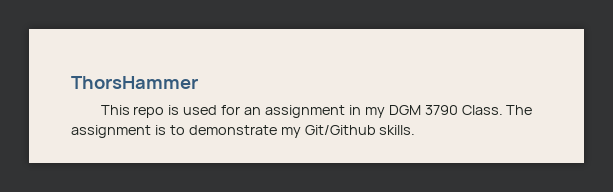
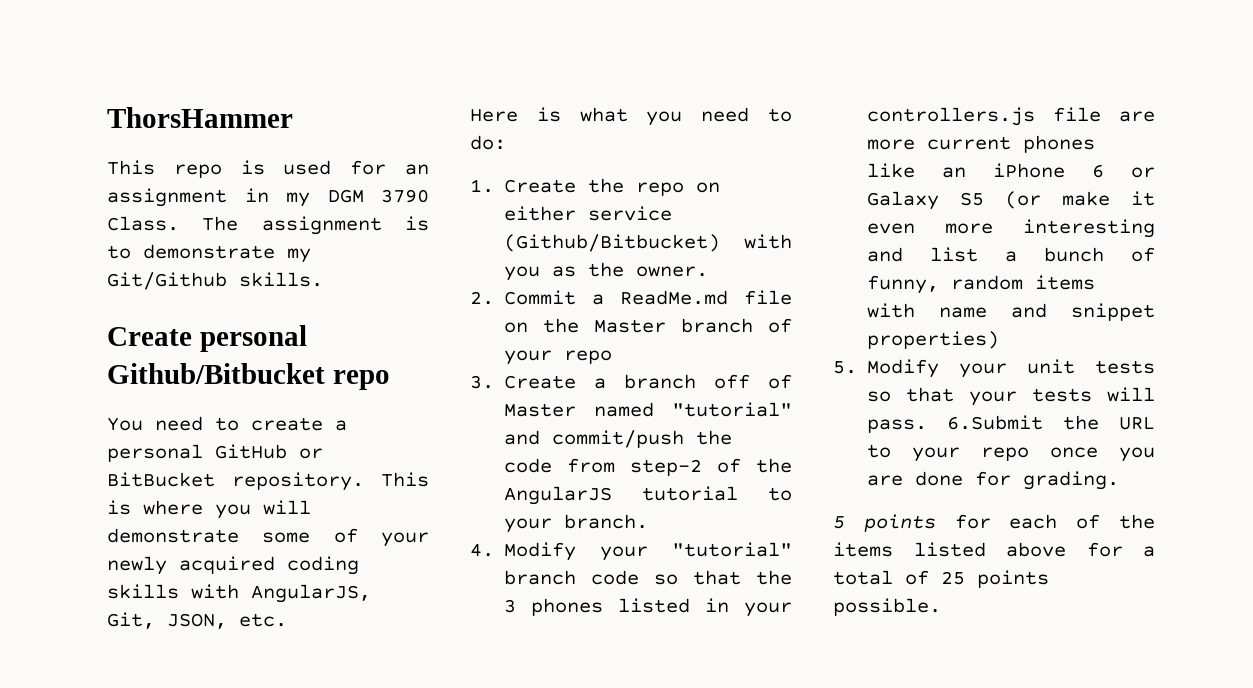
(416, 130) none -> [107,325,307,352] [107,363,390,390] [107,416,347,431] [107,444,323,462] [107,472,429,491] [107,500,311,519] [107,528,429,547] [107,556,359,575] [107,584,371,603] [107,612,287,629] [470,107,792,126] [470,135,506,150] [470,178,721,196] [504,206,673,221] [504,234,792,252] [504,262,709,281] [470,290,792,305] [504,318,792,333] [504,350,613,365] [470,374,792,389] [504,402,792,417] [504,430,733,448] [504,458,792,476] [504,486,792,505] [504,514,649,533] [470,542,792,561] [504,570,792,585] [504,598,792,617] [867,107,1155,126] [867,135,1096,153] [867,163,1155,178] [867,191,1155,210] [867,219,1155,238] [867,247,1155,262] [867,275,1096,294] [867,303,1155,321] [867,331,1000,349] [833,359,1155,378] [867,387,1155,406] [867,415,1155,433] [867,444,1155,462] [867,471,1120,490] [833,514,1155,532] [833,542,1155,557] [833,570,1049,588] [833,598,941,616] // Create personal Github/Bitbucket repo // You need to create a personal GitHub or BitBucket repository. This is where you will demonstrate some of your newly acquired coding skills with AngularJS, Git, JSON, etc. // Here is what you need to do: // 1. Create the repo on either service (Github/Bitbucket) with you as the owner. // 2. Commit a ReadMe.md file on the Master branch of your repo // 3. Create a branch off of Master named "tutorial" and commit/push the code from step-2 of the AngularJS tutorial to your branch. // 4. Modify your "tutorial" branch code so that the 3 phones listed in your controllers.js file are more current phones like an iPhone 6 or Galaxy S5 (or make it even more interesting and list a bunch of funny, random items with name and snippet properties) // 5. Modify your unit tests so that your tests will pass. 6.Submit the URL to your repo once you are done for grading. // 5 points for each of the items listed above for a total of 25 points possible.

